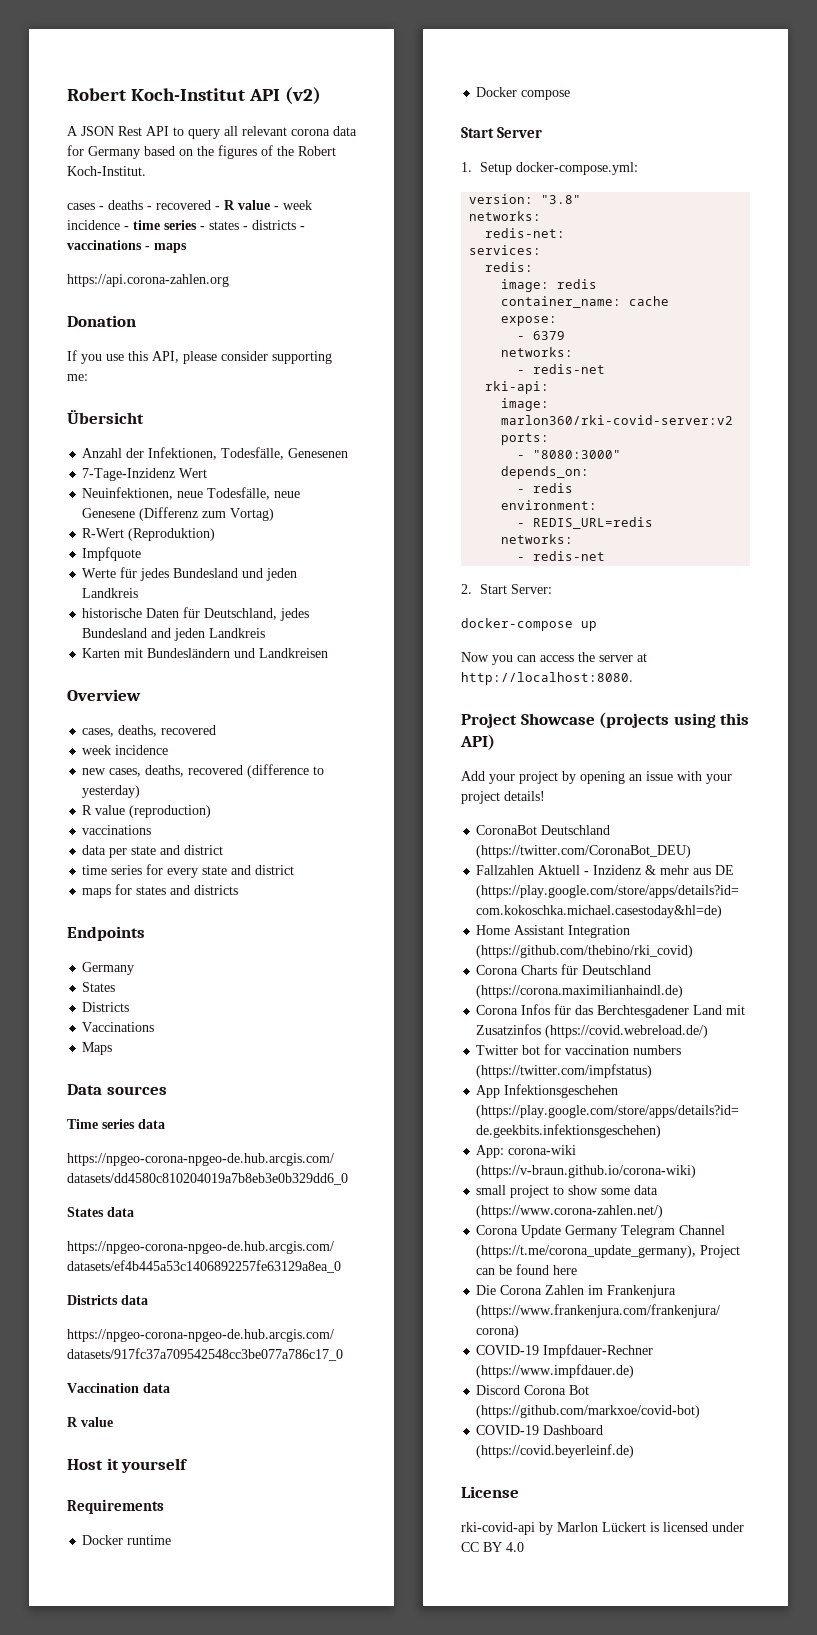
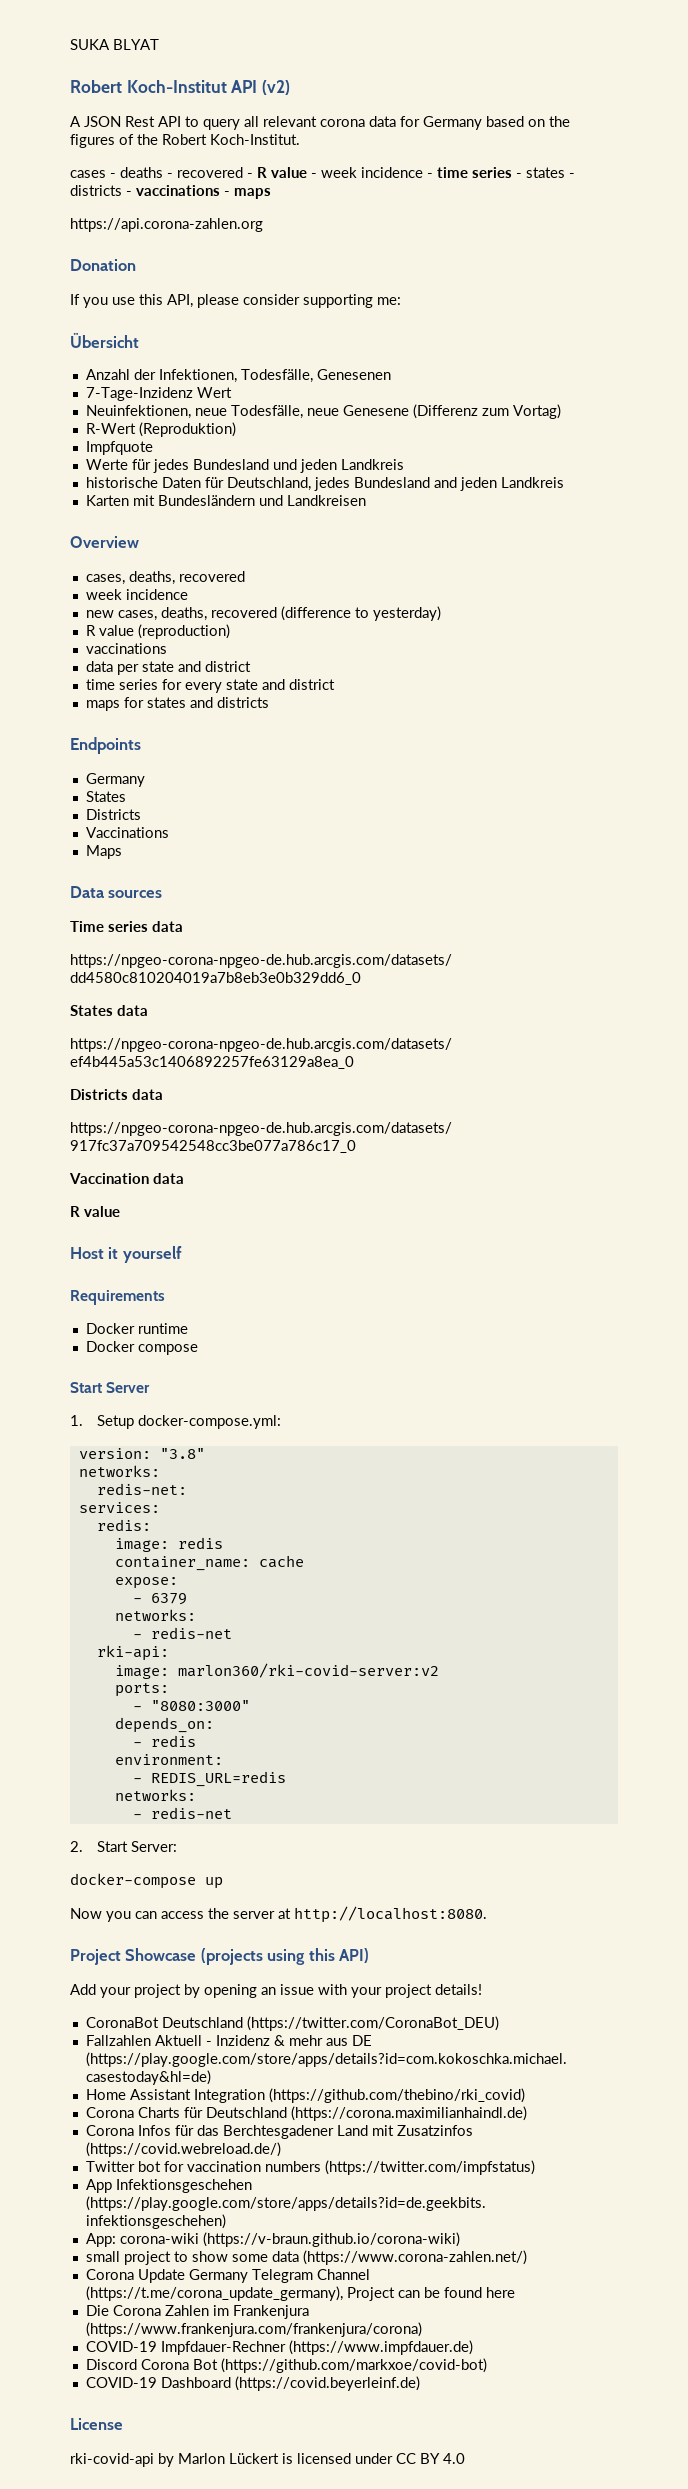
(67, 94) none -> [70,39,159,50] SUKA BLYAT //

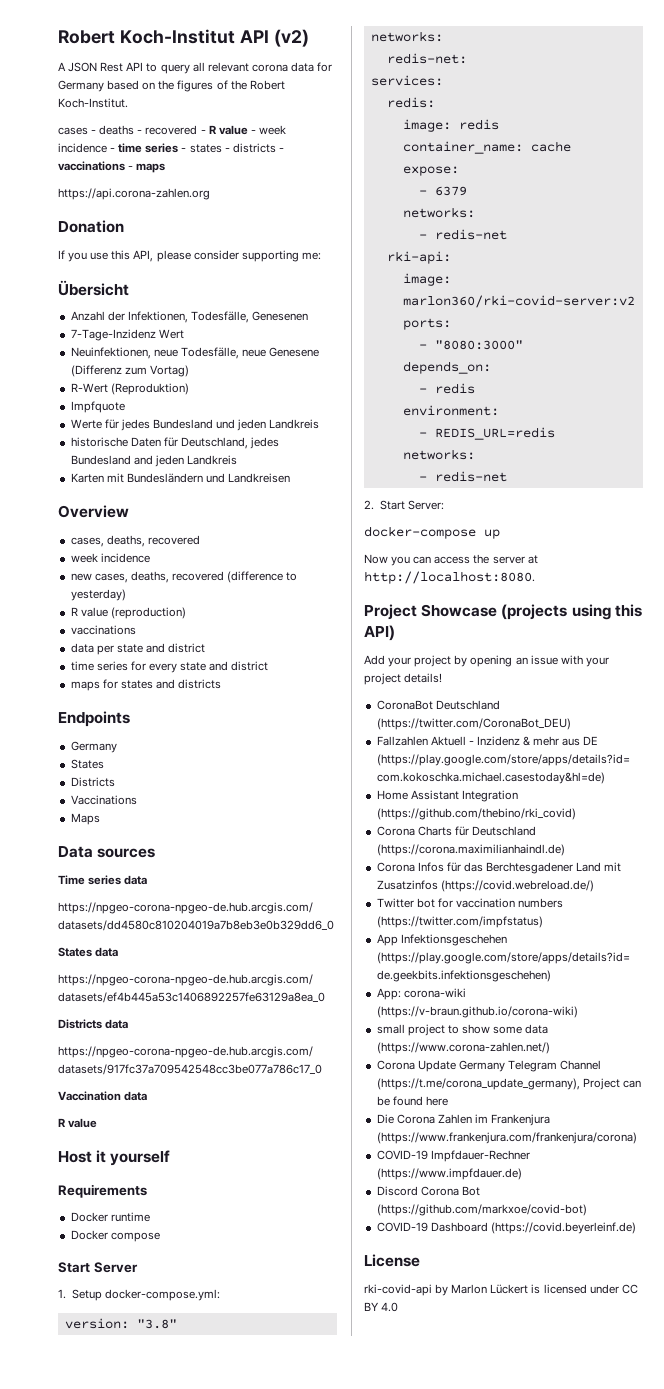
[70,39,159,50] SUKA BLYAT // -> (58, 37) none

